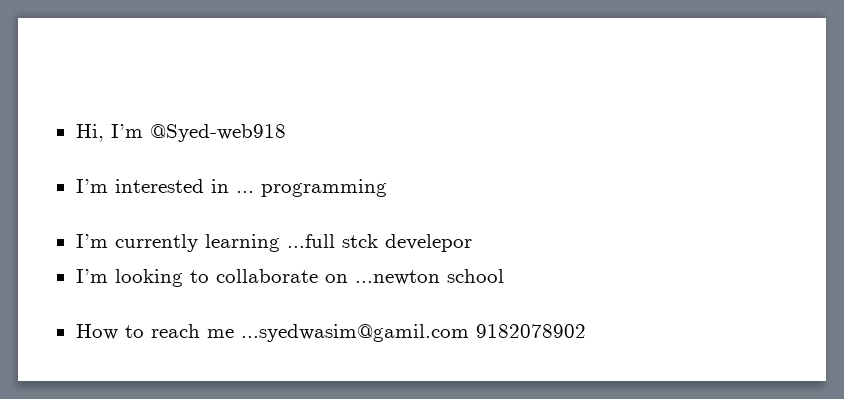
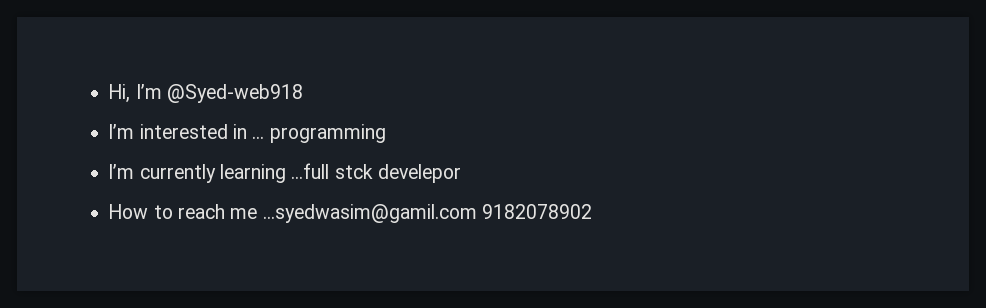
[75,269,504,287] // I’m looking to collaborate on ...newton school -> (461, 173) none

